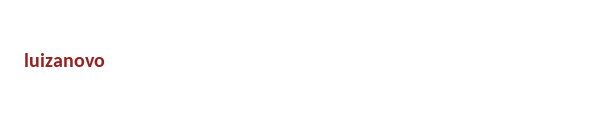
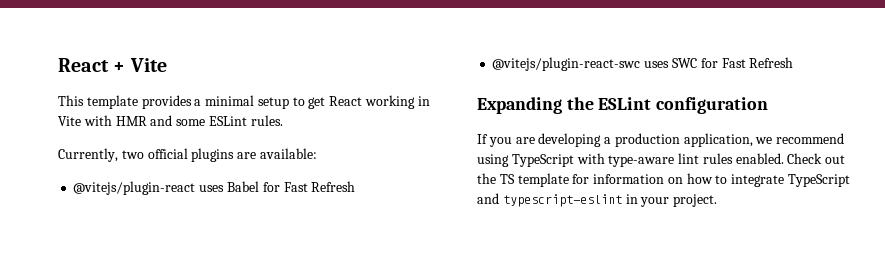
[24,53,105,67] luizanovo -> [58,58,167,72] [58,95,430,109] [58,115,283,126] [58,148,317,162] [73,181,356,195] [492,57,794,71] [477,97,769,114] [477,133,845,147] [477,153,846,167] [477,173,851,187] [477,193,718,207] React + Vite // This template provides a minimal setup to get React working in Vite with HMR and some ESLint rules. // Currently, two official plugins are available: // @vitejs/plugin-react uses Babel for Fast Refresh // @vitejs/plugin-react-swc uses SWC for Fast Refresh // Expanding the ESLint configuration // If you are developing a production application, we recommend using TypeScript with type-aware lint rules enabled. Check out the TS template for information on how to integrate TypeScript and typescript-eslint in your project.

